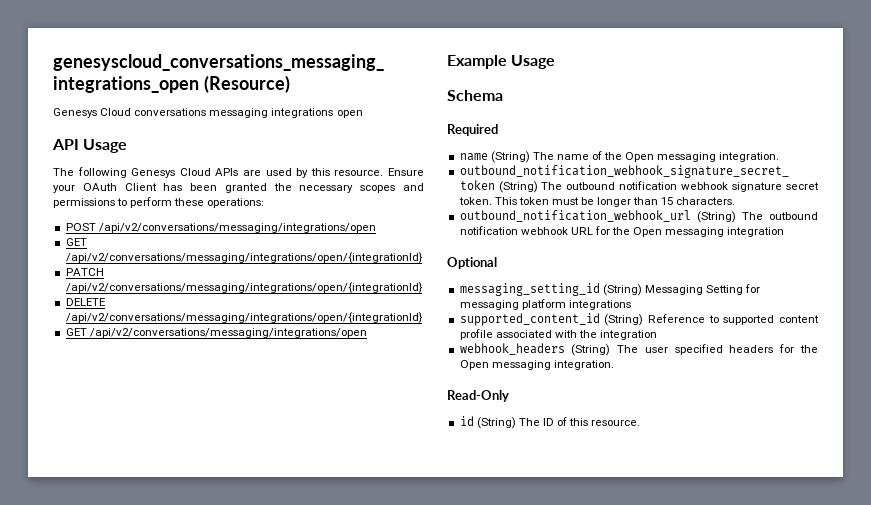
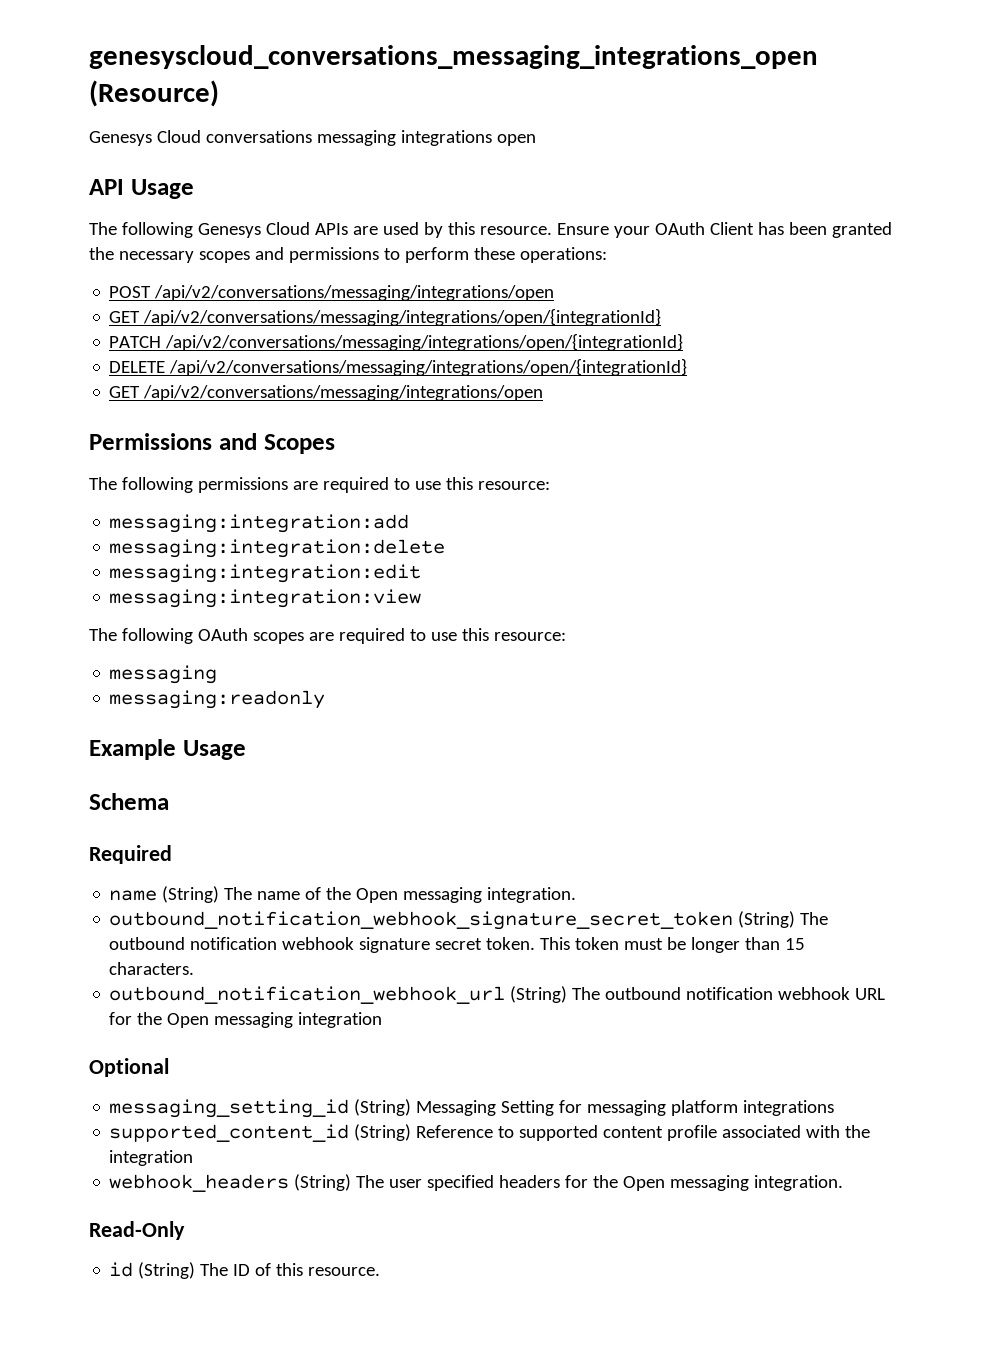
(367, 333) none -> [89,433,335,454] [89,477,550,493] [109,514,410,533] [109,539,446,558] [109,564,422,583] [109,589,422,608] [89,628,566,644] [109,665,218,684] [109,690,326,709] // Permissions and Scopes // The following permissions are required to use this resource: // messaging:integration:add // messaging:integration:delete // messaging:integration:edit // messaging:integration:view // The following OAuth scopes are required to use this resource: // messaging // messaging:readonly

